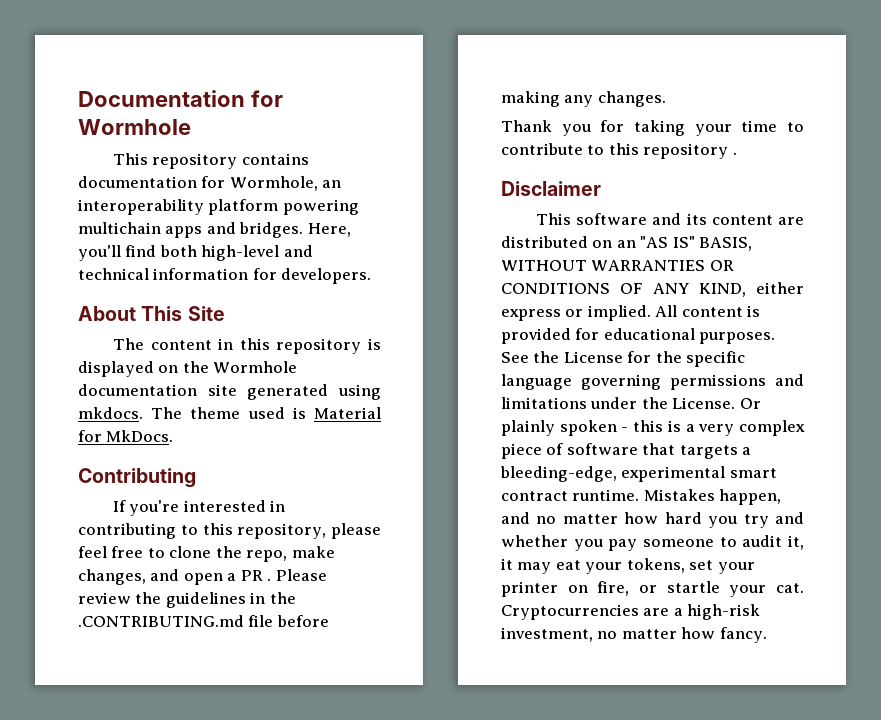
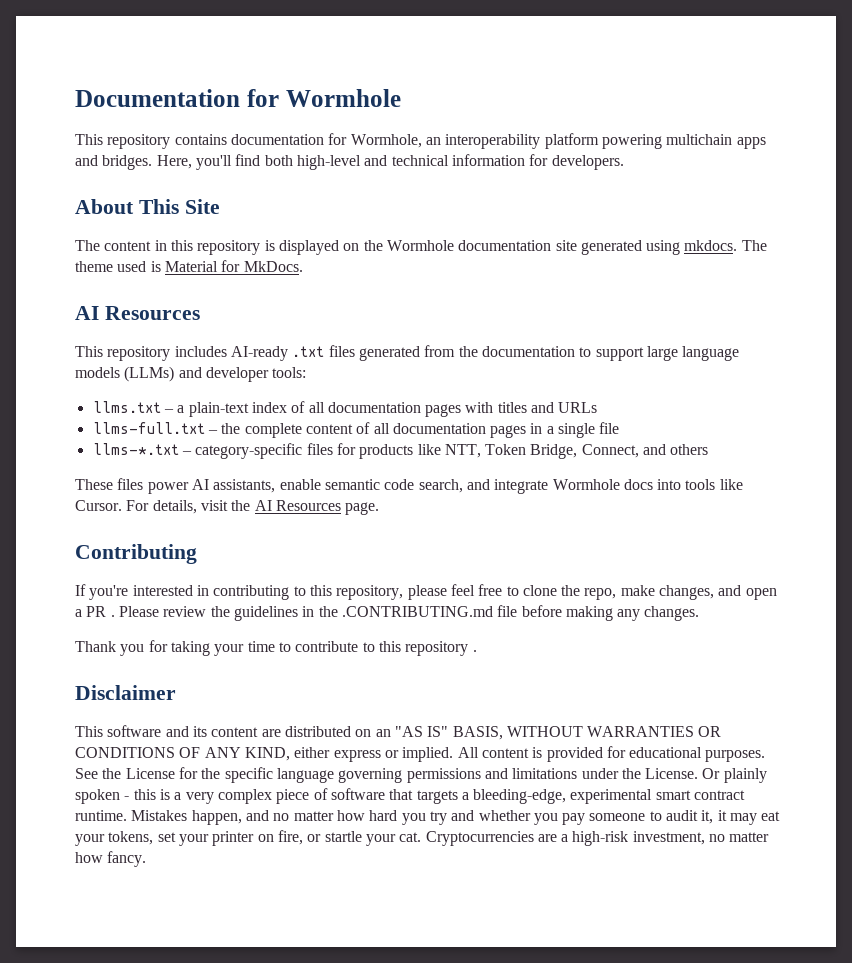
(174, 436) none -> [75,306,200,320] [75,345,740,361] [75,366,307,382] [92,401,598,417] [92,422,620,438] [92,443,709,459] [75,478,743,494] [75,500,380,515] // AI Resources // This repository includes AI-ready .txt files generated from the documentation to support large language models (LLMs) and developer tools: // llms.txt – a plain-text index of all documentation pages with titles and URLs // llms-full.txt – the complete content of all documentation pages in a single file // llms-*.txt – category-specific files for products like NTT, Token Bridge, Connect, and others // These files power AI assistants, enable semantic code search, and integrate Wormhole docs into tools like Cursor. For details, visit the AI Resources page.

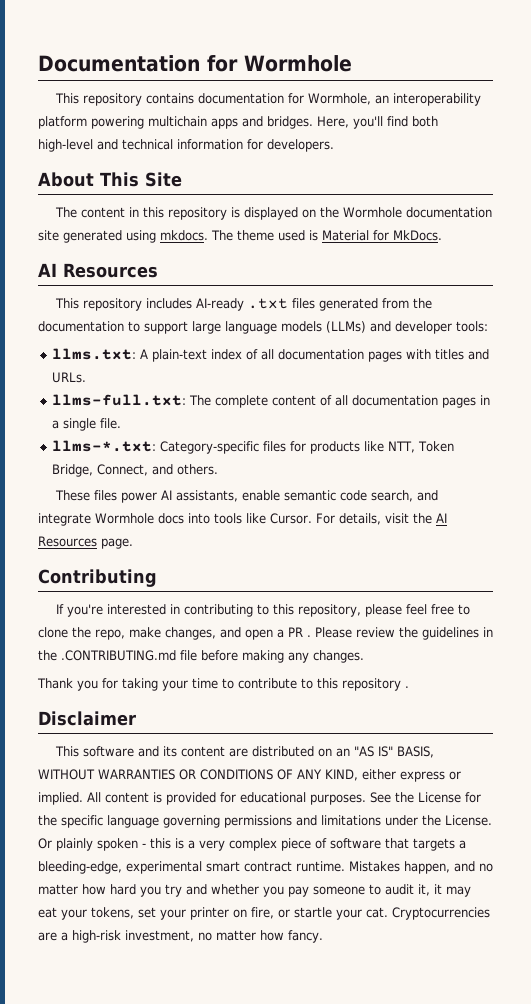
[92,401,185,413] llms.txt – a -> [52,348,149,360] llms.txt: A
[558,402,598,413] [92,422,241,434] URLs // llms-full.txt – the -> [52,372,87,383] [52,394,212,406] URLs. // llms-full.txt: The
[599,422,620,434] [92,443,303,459] file // llms-*.txt – category-specific -> [100,418,122,429] [52,440,260,454] file. // llms-*.txt: Category-specific
[670,444,709,455] others -> [177,464,219,475] others.

